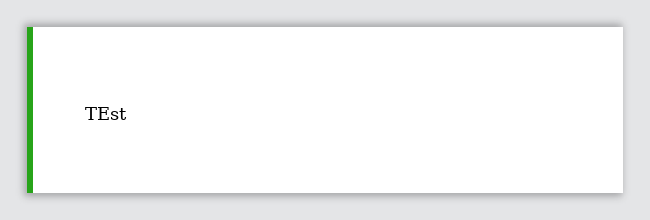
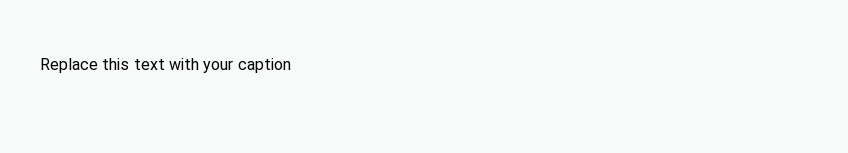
[85,107,127,120] TEst -> [40,58,291,73] Replace this text with your caption

